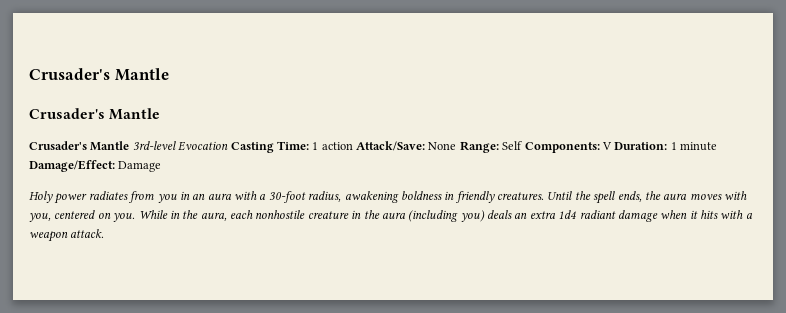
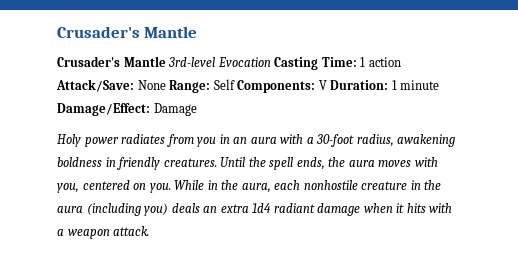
[29,68,169,81] [29,108,161,120] [29,141,130,151] Crusader's Mantle // Crusader's Mantle // Crusader's Mantle -> [57,26,198,38] [57,56,166,67] Crusader's Mantle // Crusader's Mantle

